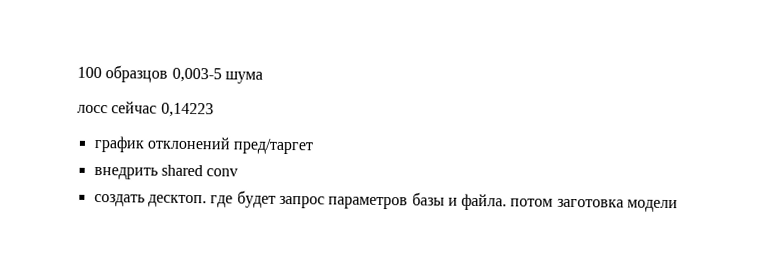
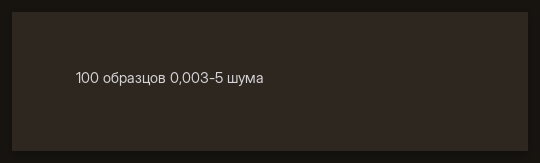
[77,101,214,118] [93,135,314,155] [93,164,239,180] [93,190,679,213] // лосс сейчас 0,14223 // график отклонений пред/таргет // внедрить shared conv // создать десктоп. где будет запрос параметров базы и файла. потом заготовка модели -> (264, 80) none

